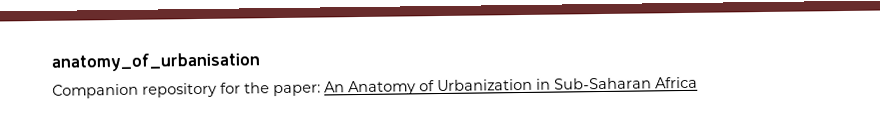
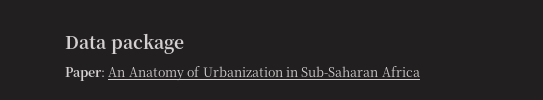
[51,52,260,72] [52,82,321,99] anatomy_of_urbanisation // Companion repository for the paper: -> [65,33,184,54] [65,67,105,81] Data package // Paper:

